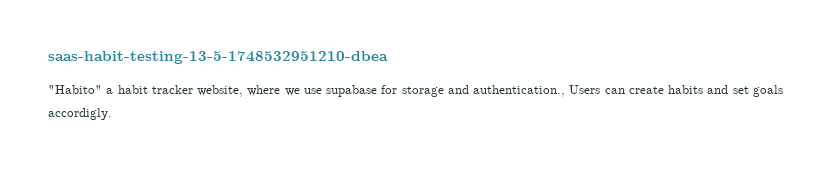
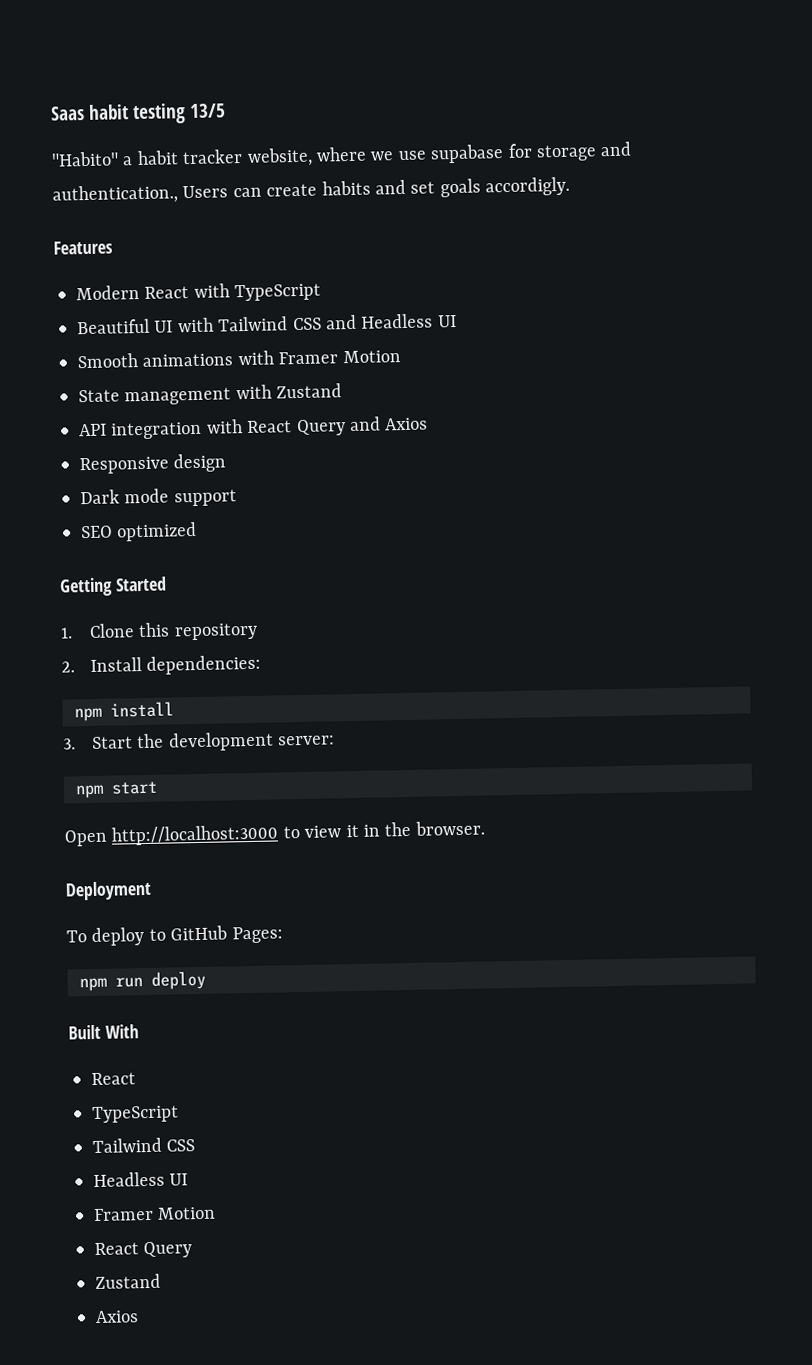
[48,51,388,64] saas-habit-testing-13-5-1748532951210-dbea -> [50,103,226,125] Saas habit testing 13/5
(112, 114) none -> [53,240,113,255] [76,283,322,302] [77,313,457,335] [77,350,401,369] [78,383,343,406] [79,416,429,440] [79,453,227,475] [80,488,237,507] [80,521,198,542] [59,576,167,597] [60,622,258,641] [61,654,262,675] [74,701,174,722] [63,731,336,752] [75,781,158,799] [64,820,485,847] [65,880,152,901] [66,925,283,947] [79,970,206,992] [68,1024,139,1040] [91,1072,136,1086] [92,1105,179,1124] [92,1137,196,1154] [93,1171,189,1188] [93,1206,217,1222] [94,1241,193,1259] [95,1273,161,1290] [95,1310,139,1324] // Features // Modern React with TypeScript // Beautiful UI with Tailwind CSS and Headless UI // Smooth animations with Framer Motion // State management with Zustand // API integration with React Query and Axios // Responsive design // Dark mode support // SEO optimized // Getting Started // 1. Clone this repository // 2. Install dependencies: // npm install // 3. Start the development server: // npm start // Open http://localhost:3000 to view it in the browser. // Deployment // To deploy to GitHub Pages: // npm run deploy // Built With // React // TypeScript // Tailwind CSS // Headless UI // Framer Motion // React Query // Zustand // Axios

